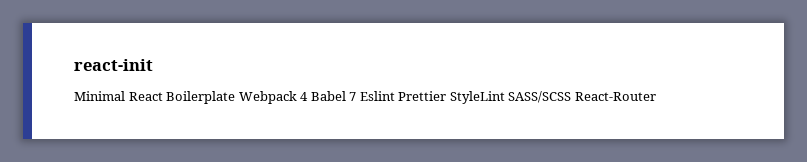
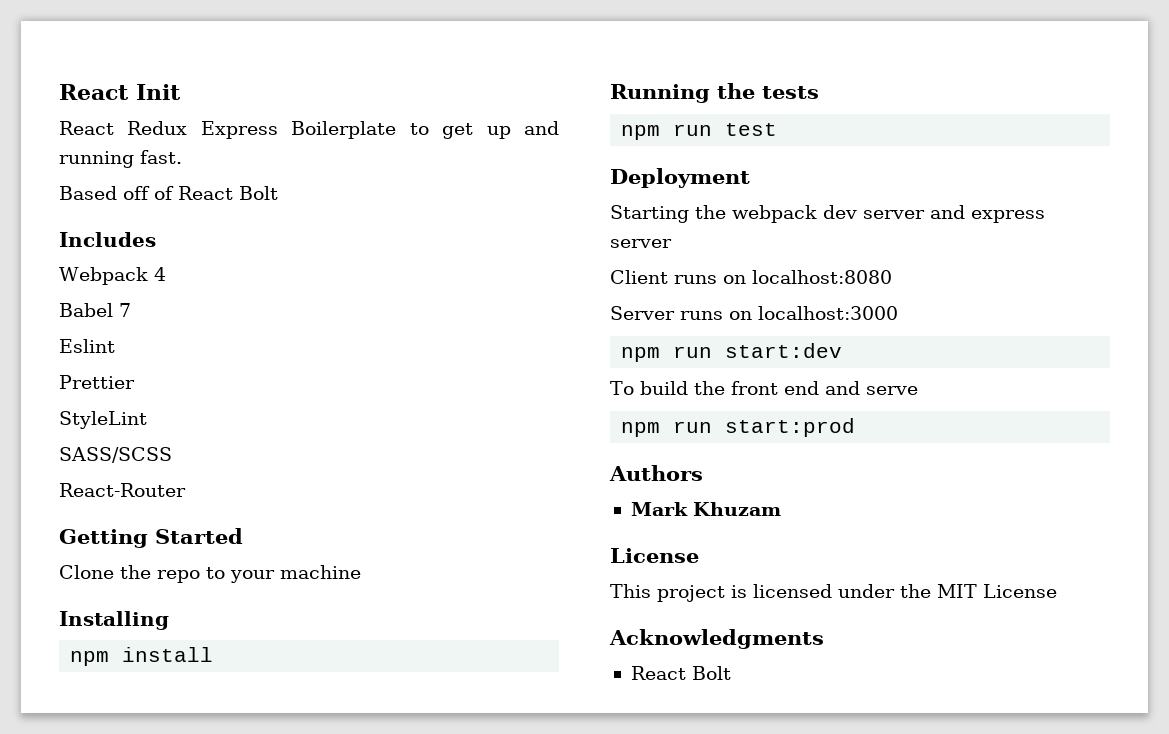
[74,59,153,71] [74,91,236,104] react-init // Minimal React Boilerplate -> [59,84,181,100] [59,121,559,139] [59,150,182,168] [59,186,278,200] [59,232,156,247] React Init // React Redux Express Boilerplate to get up and running fast. // Based off of React Bolt // Includes //
(309, 96) none -> (166, 274) //
(357, 96) none -> (131, 310) //
(395, 96) none -> (115, 346) //
(447, 96) none -> (135, 382) //
(505, 97) none -> (147, 420) //
(572, 97) none -> (172, 455) //
(656, 96) none -> [59,528,243,548] [59,565,361,583] [59,611,169,630] [70,647,214,666] [610,83,819,103] [621,123,778,140] [610,168,750,188] [610,205,1045,223] [610,239,672,248] [610,270,892,284] [610,306,898,320] [621,343,843,362] [610,381,918,395] [621,418,856,437] [609,465,703,481] [630,502,781,516] [610,548,699,563] [610,584,1057,602] [609,629,824,649] [630,666,731,680] // Getting Started // Clone the repo to your machine // Installing // npm install // Running the tests // npm run test // Deployment // Starting the webpack dev server and express server // Client runs on localhost:8080 // Server runs on localhost:3000 // npm run start:dev // To build the front end and serve // npm run start:prod // Authors // Mark Khuzam // License // This project is licensed under the MIT License // Acknowledgments // React Bolt

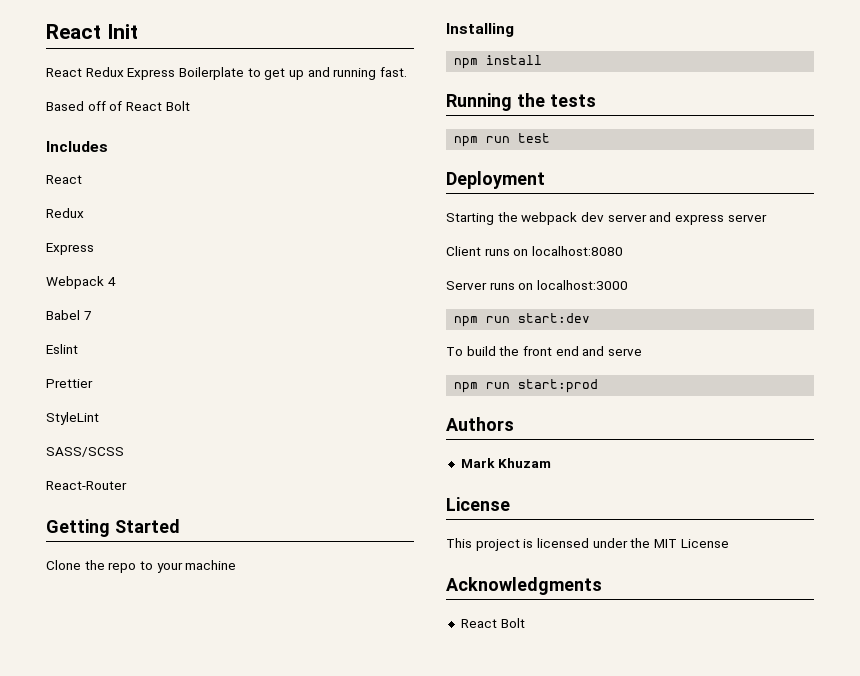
(156, 239) none -> [46,175,82,184] [46,208,84,218] [46,243,94,255] // React // Redux // Express

